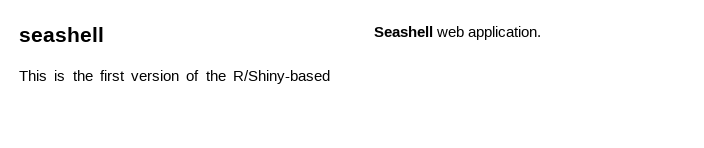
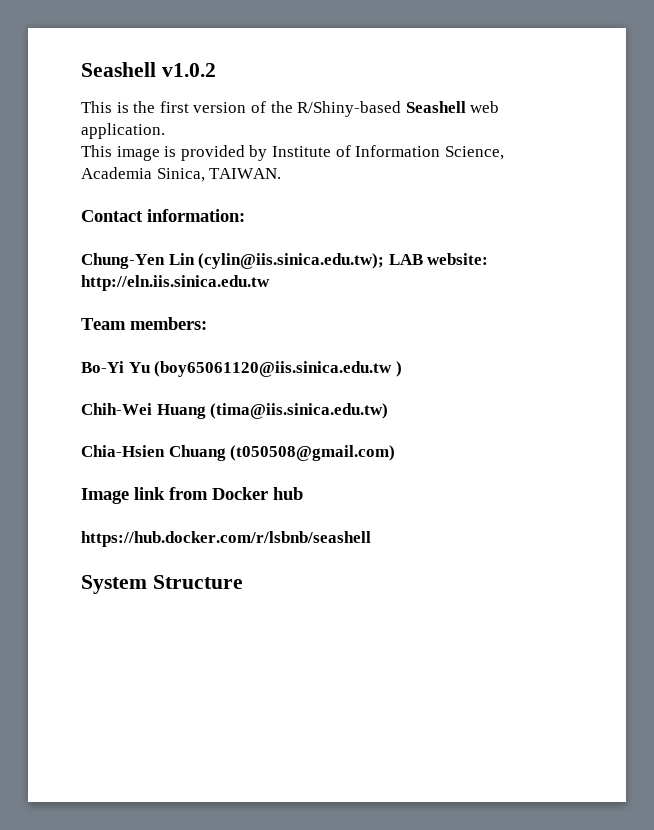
[19,27,104,42] seashell -> [81,62,216,77] Seashell v1.0.2
(542, 33) none -> [81,145,504,161] [81,167,282,182] [81,209,245,222] [81,253,489,269] [81,275,270,291] [81,317,207,330] [81,361,402,377] [81,403,389,419] [81,445,396,461] [81,487,303,504] [81,531,371,547] [81,575,243,594] // This image is provided by Institute of Information Science, Academia Sinica, TAIWAN. // Contact information: // Chung-Yen Lin (cylin@iis.sinica.edu.tw); LAB website: http://eln.iis.sinica.edu.tw // Team members: // Bo-Yi Yu (boy65061120@iis.sinica.edu.tw ) // Chih-Wei Huang (tima@iis.sinica.edu.tw) // Chia-Hsien Chuang (t050508@gmail.com) // Image link from Docker hub // https://hub.docker.com/r/lsbnb/seashell // System Structure

